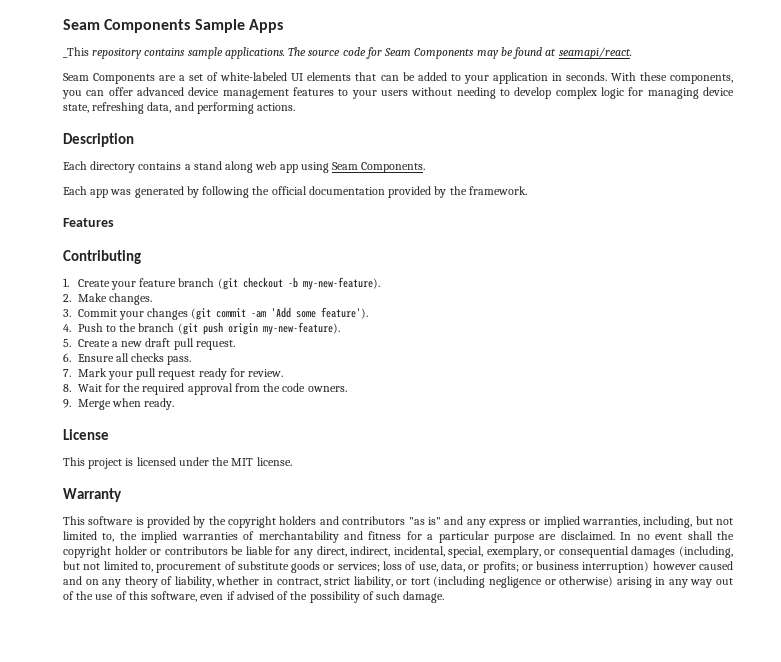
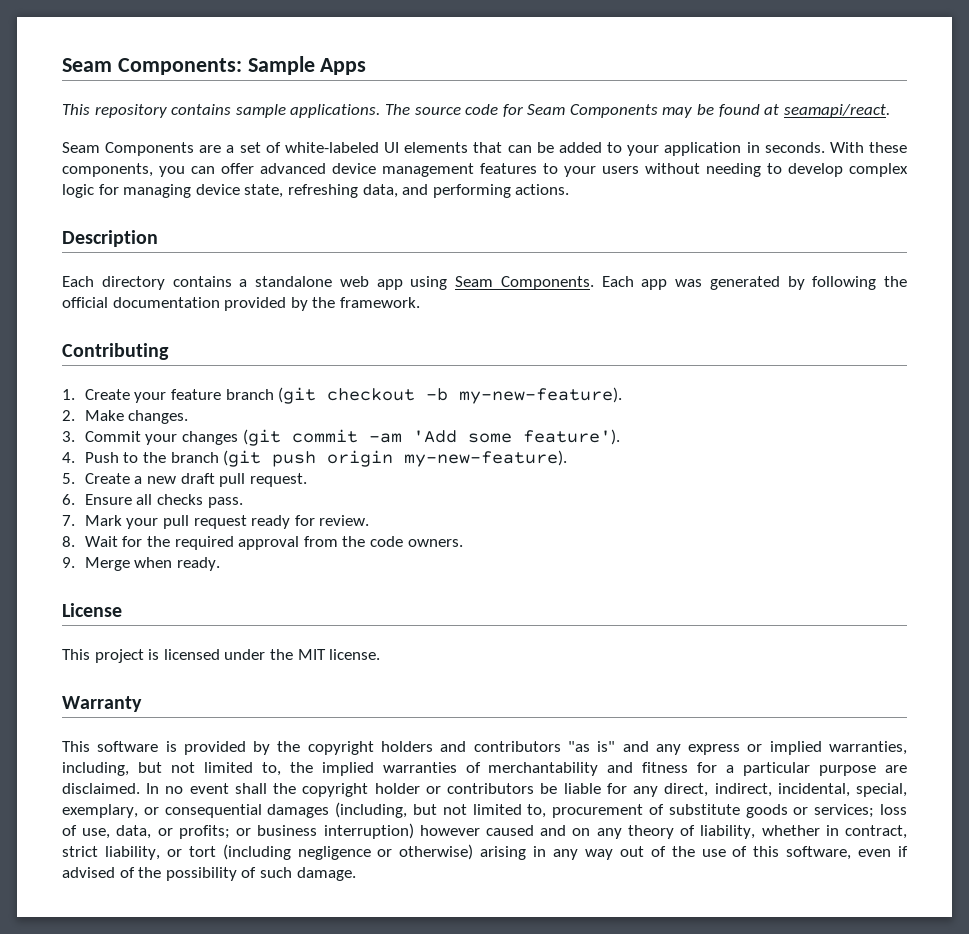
[63,19,191,33] Seam Components -> [62,58,242,75] Seam Components:
[63,47,89,58] _This -> [62,104,90,115] This
[193,161,254,173] stand along -> [255,276,332,287] standalone
(426, 167) // -> (594, 283) none
[63,218,114,227] // Features -> (420, 302) none

